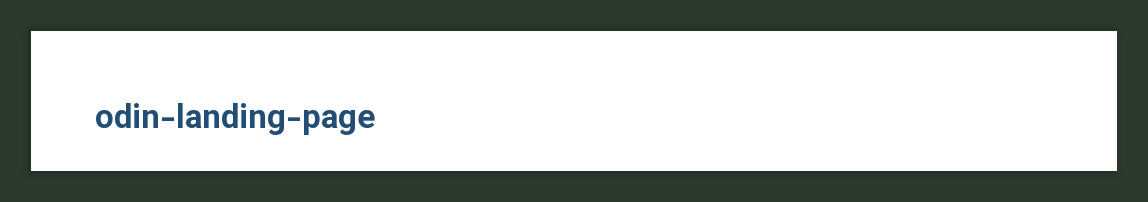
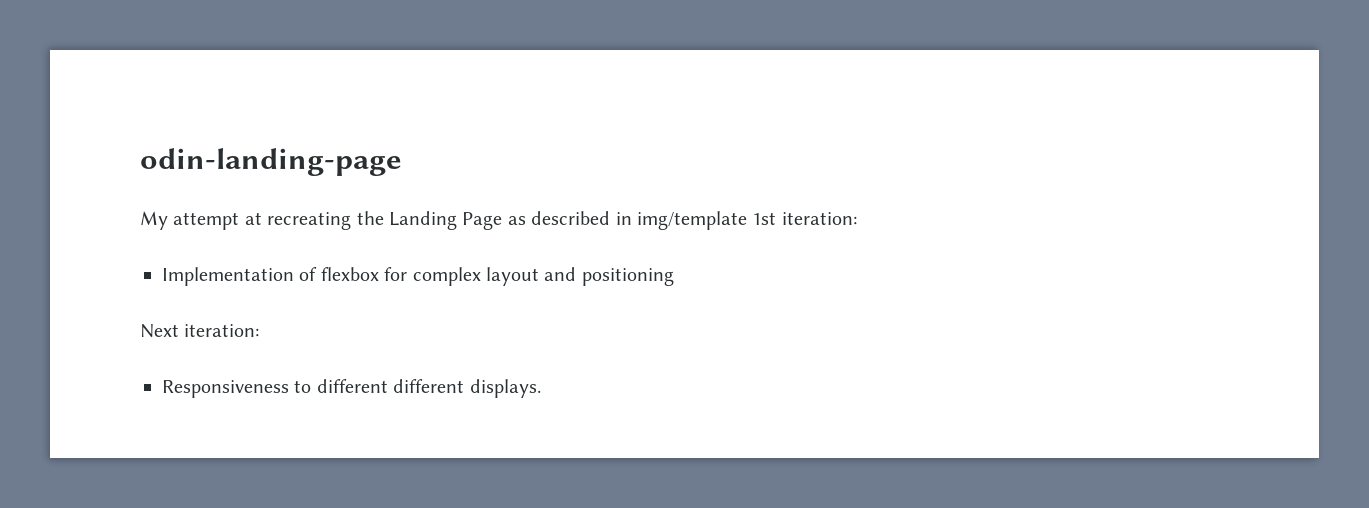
(375, 119) none -> [140,211,857,230] [162,267,674,286] [140,324,260,338] [162,379,541,398] // My attempt at recreating the Landing Page as described in img/template 1st iteration: // Implementation of flexbox for complex layout and positioning // Next iteration: // Responsiveness to different different displays.

